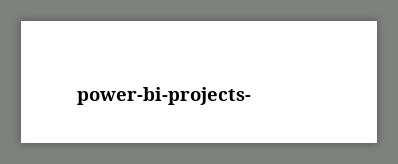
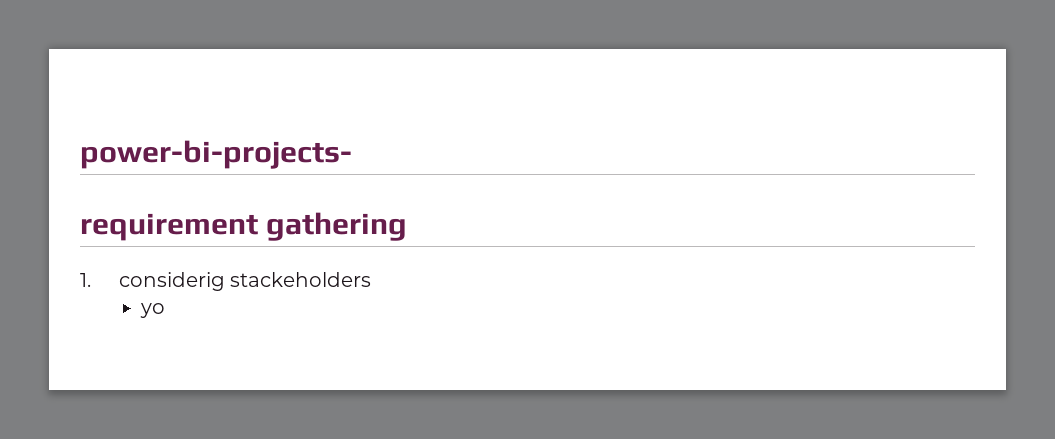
(251, 96) none -> [80,212,408,241] [80,272,372,291] [139,303,165,318] // requirement gathering // 1. considerig stackeholders // yo

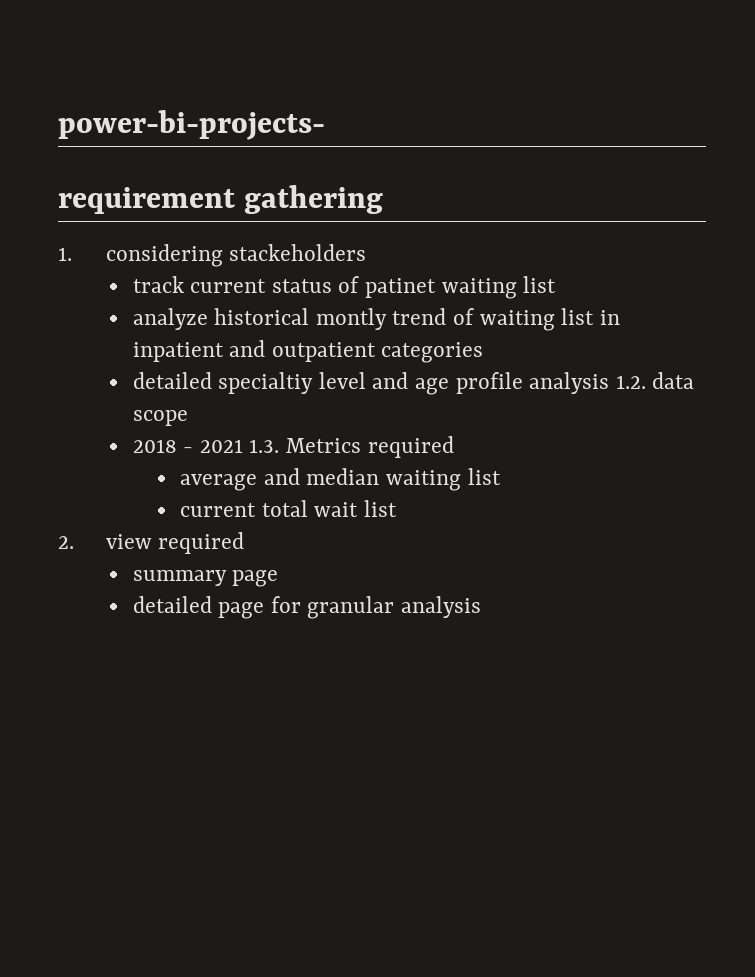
[118,272,225,291] considerig -> [105,244,223,267] considering
[139,303,165,318] yo -> [132,276,557,299] [132,308,620,331] [132,340,484,363] [132,372,695,395] [132,410,188,426] [132,436,454,458] [180,468,501,491] [180,500,397,517] [58,532,245,554] [132,570,279,587] [132,596,481,619] track current status of patinet waiting list // analyze historical montly trend of waiting list in inpatient and outpatient categories // detailed specialtiy level and age profile analysis 1.2. data scope // 2018 - 2021 1.3. Metrics required // average and median waiting list // current total wait list // 2. view required // summary page // detailed page for granular analysis

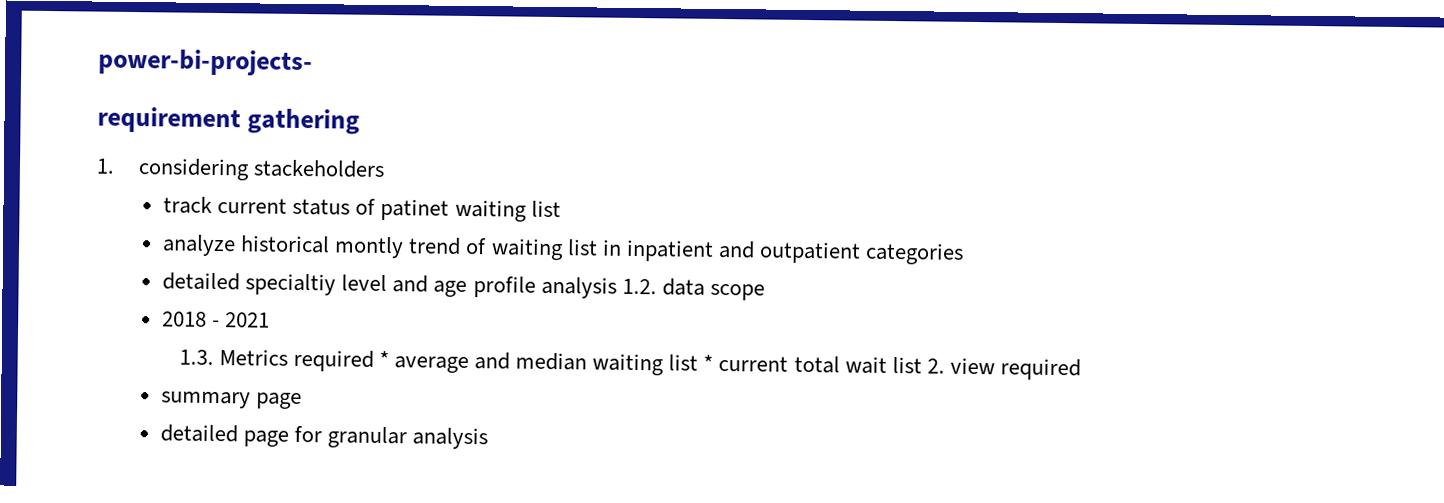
(243, 446) none -> (271, 320) //
(454, 447) // -> [378,350,389,368] *
(501, 476) // -> [703,354,714,371] *
(397, 508) // -> (922, 365) none

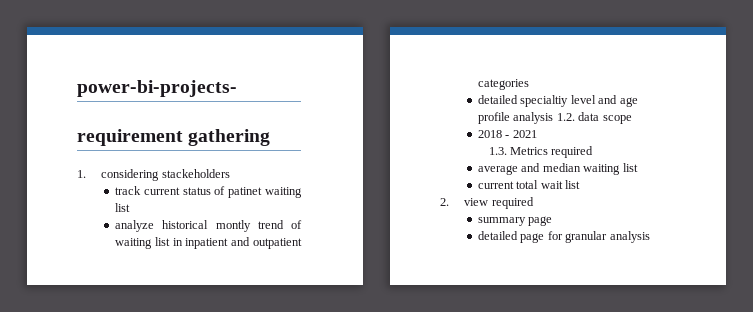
[378,350,389,368] * -> (594, 152) //
[703,354,714,371] * -> (638, 167) //
(922, 365) none -> (581, 184) //

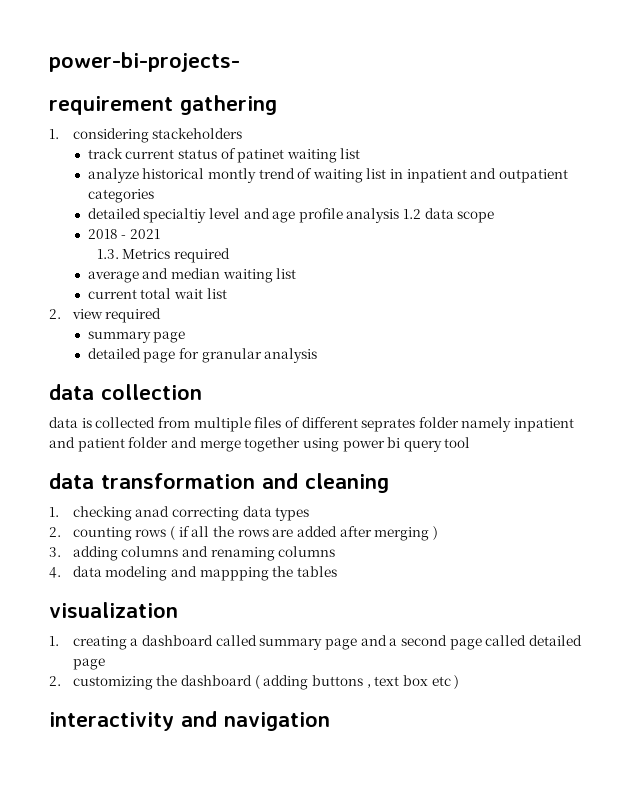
[556,113,575,121] 1.2. -> [403,209,422,219] 1.2
(650, 237) none -> [49,384,202,400] [49,417,575,432] [49,437,471,452] [49,473,389,493] [49,506,310,521] [49,526,438,541] [49,546,336,561] [49,566,337,581] [49,602,178,618] [49,635,582,650] [72,658,105,670] [49,675,460,690] [49,711,330,731] // data collection // data is collected from multiple files of different seprates folder namely inpatient and patient folder and merge together using power bi query tool // data transformation and cleaning // 1. checking anad correcting data types // 2. counting rows ( if all the rows are added after merging ) // 3. adding columns and renaming columns // 4. data modeling and mappping the tables // visualization // 1. creating a dashboard called summary page and a second page called detailed page // 2. customizing the dashboard ( adding buttons , text box etc ) // interactivity and navigation

